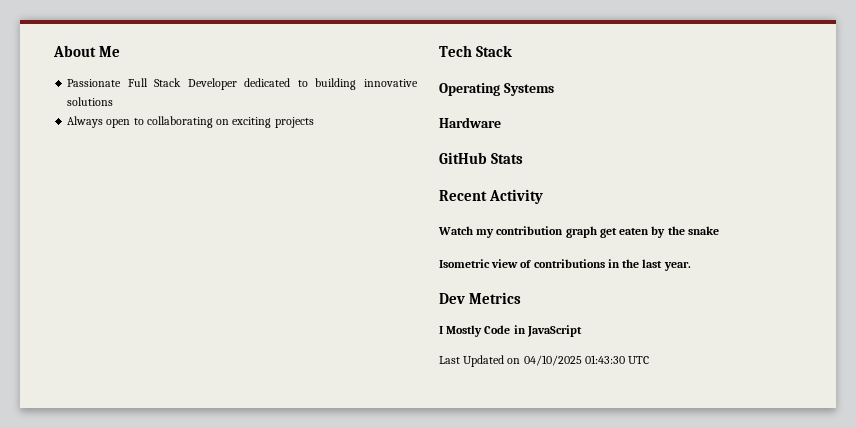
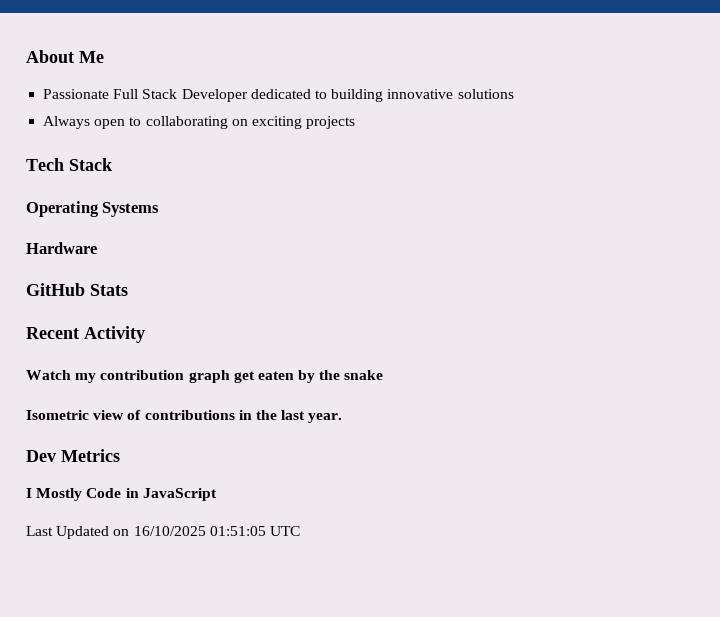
[523,355,625,366] 04/10/2025 01:43:30 -> [133,526,266,536] 16/10/2025 01:51:05

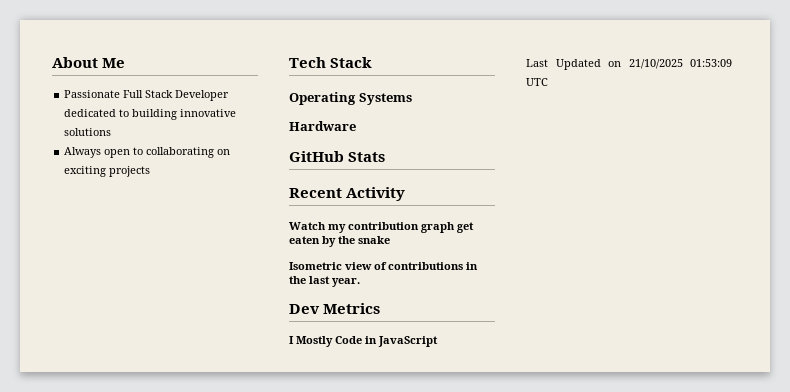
[133,526,266,536] 16/10/2025 01:51:05 -> [628,59,732,69] 21/10/2025 01:53:09

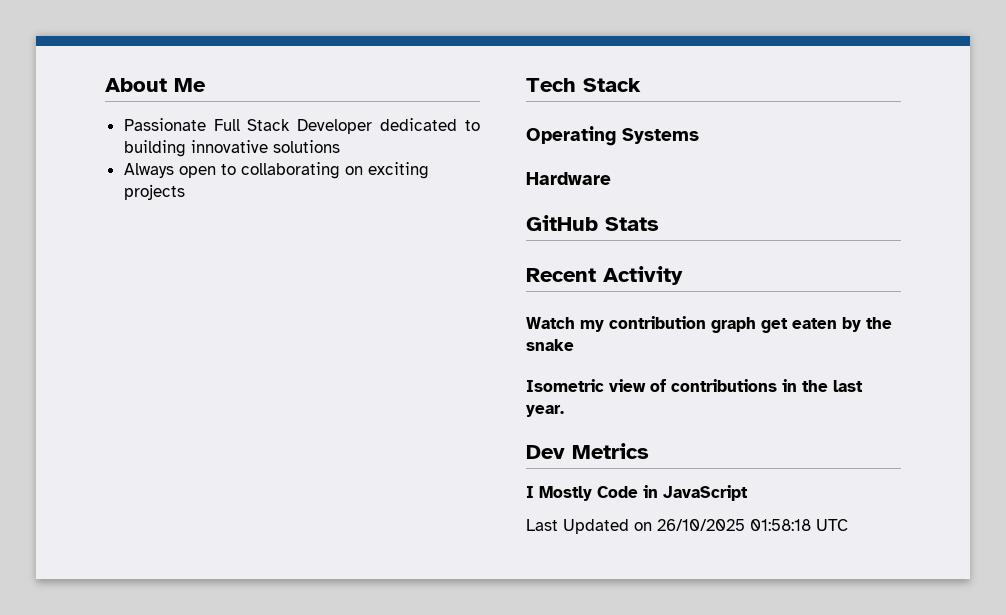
[628,59,732,69] 21/10/2025 01:53:09 -> [657,519,811,531] 26/10/2025 01:58:18

